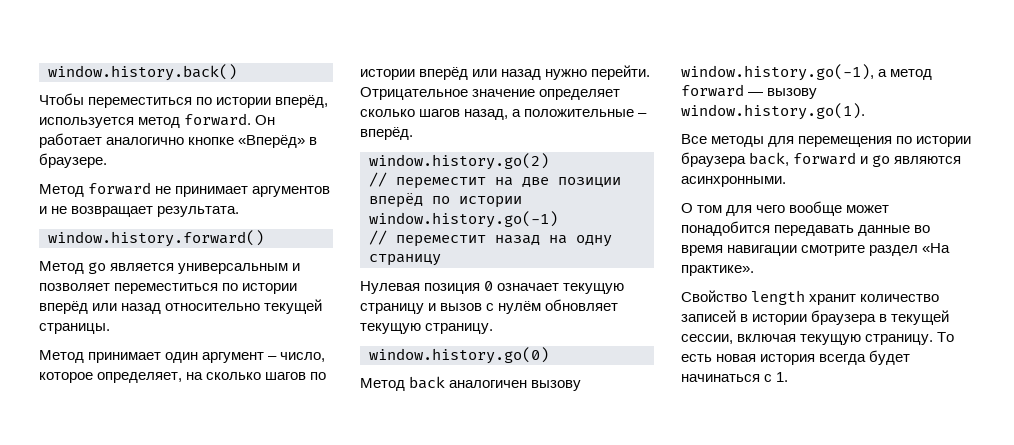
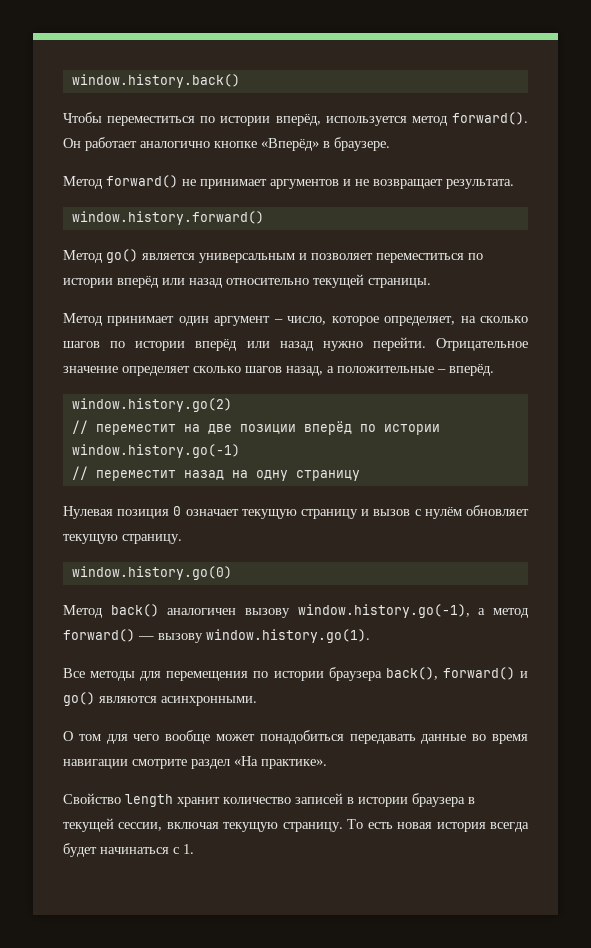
[184,113,252,126] forward. -> [452,112,528,125] forward().
[88,182,152,195] forward -> [106,175,178,188] forward()
[88,262,107,274] go -> [106,249,138,263] go()
[409,376,446,389] back -> [110,604,159,617] back()
[681,84,744,97] forward -> [63,629,135,642] forward()
[749,152,891,167] back, forward и go -> [385,667,528,680] [63,692,95,706] back(), forward() и go()
[681,221,770,236] понадобится -> [259,730,344,744] понадобиться

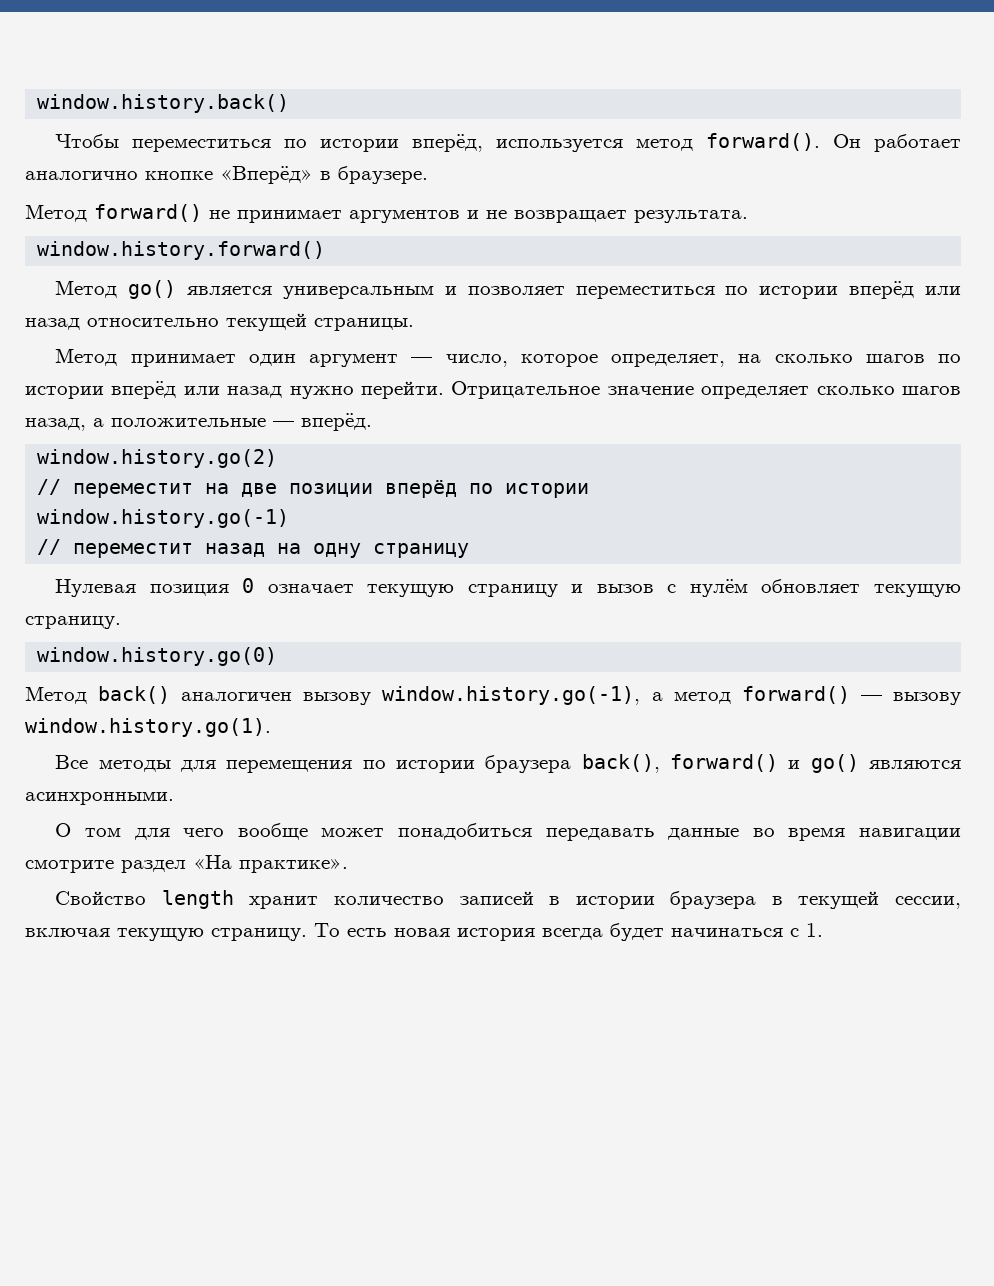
[273,319,283,323] – -> [411,357,433,363] —
[437,369,446,373] – -> [273,421,294,427] —

